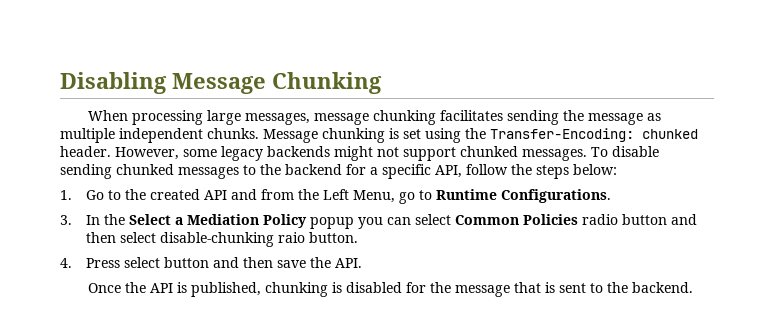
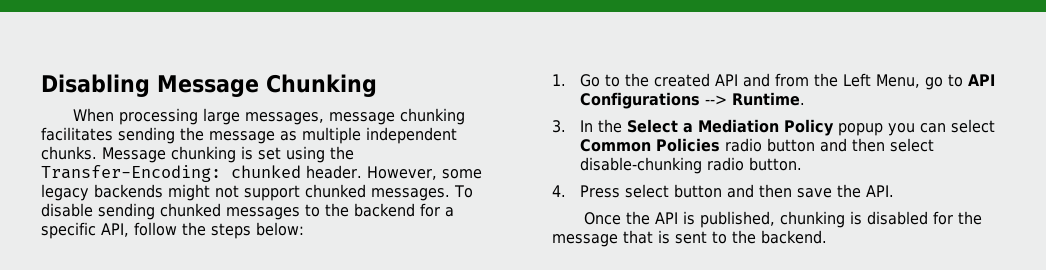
[436,189,612,203] Runtime Configurations. -> [968,74,996,86] [580,92,806,109] API Configurations --> Runtime.
[278,232,306,243] raio -> [707,157,745,171] radio

